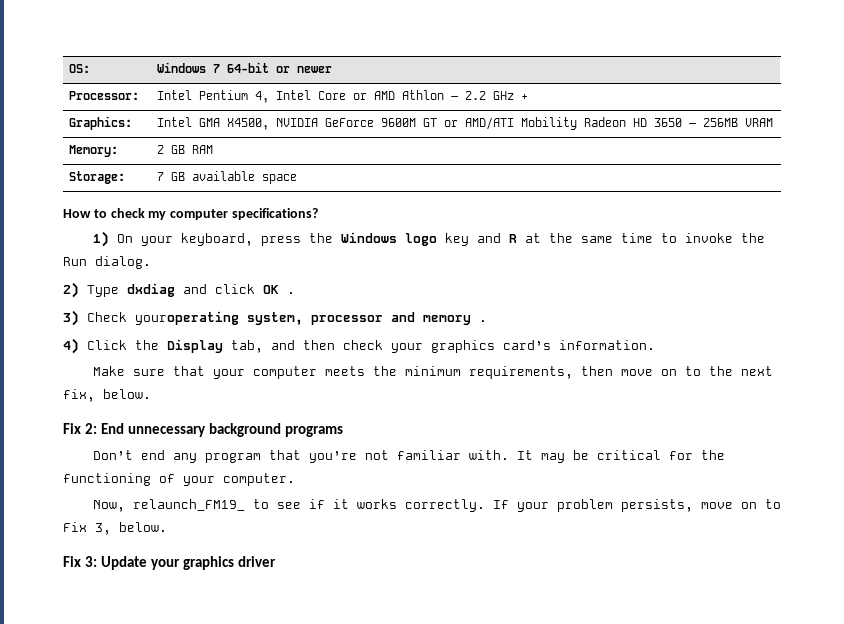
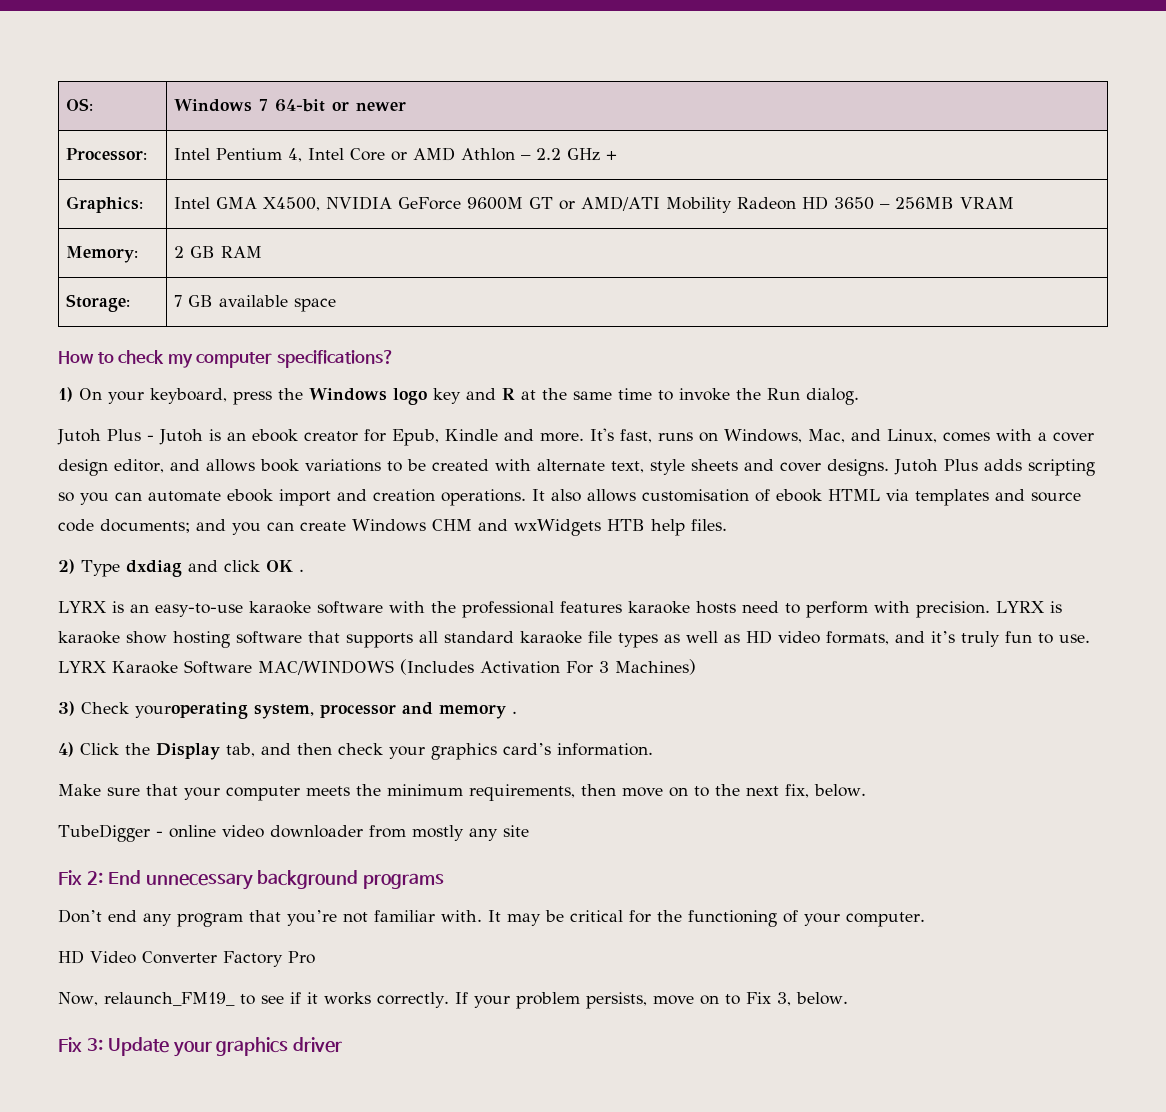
(151, 262) none -> [57,428,1094,446] [58,459,1095,476] [58,489,1081,506] [58,519,727,536] // Jutoh Plus - Jutoh is an ebook creator for Epub, Kindle and more. It's fast, runs on Windows, Mac, and Linux, comes with a cover design editor, and allows book variations to be created with alternate text, style sheets and cover designs. Jutoh Plus adds scripting so you can automate ebook import and creation operations. It also allows customisation of ebook HTML via templates and source code documents; and you can create Windows CHM and wxWidgets HTB help files.
(295, 293) none -> [58,601,1062,618] [58,630,1090,648] [58,659,696,675] // LYRX is an easy-to-use karaoke software with the professional features karaoke hosts need to perform with precision. LYRX is karaoke show hosting software that supports all standard karaoke file types as well as HD video formats, and it’s truly fun to use. LYRX Karaoke Software MAC/WINDOWS (Includes Activation For 3 Machines)
(151, 394) none -> [58,824,529,842] // TubeDigger - online video downloader from mostly any site
(295, 479) none -> [58,950,315,967] // HD Video Converter Factory Pro

